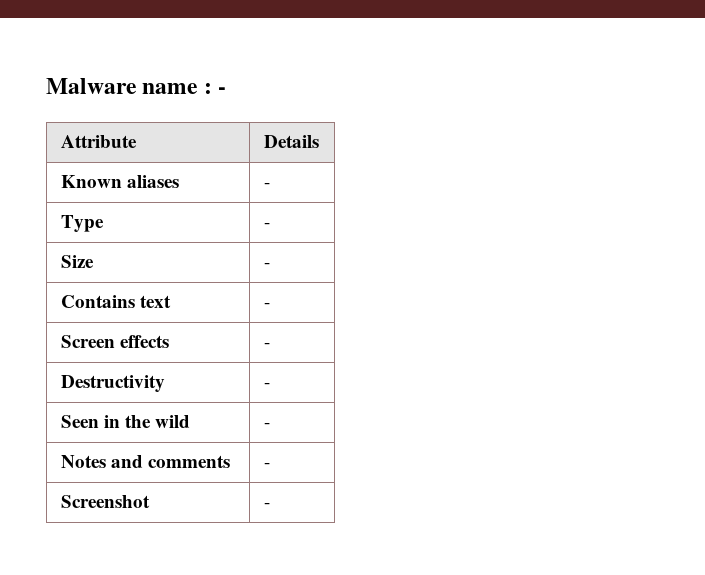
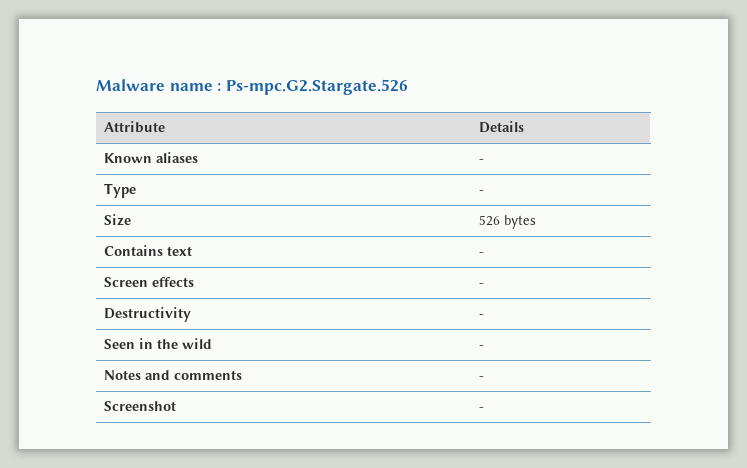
[218,87,227,94] - -> [225,79,408,95] Ps-mpc.G2.Stargate.526
[263,263,270,268] - -> [478,215,536,229] 526 bytes

